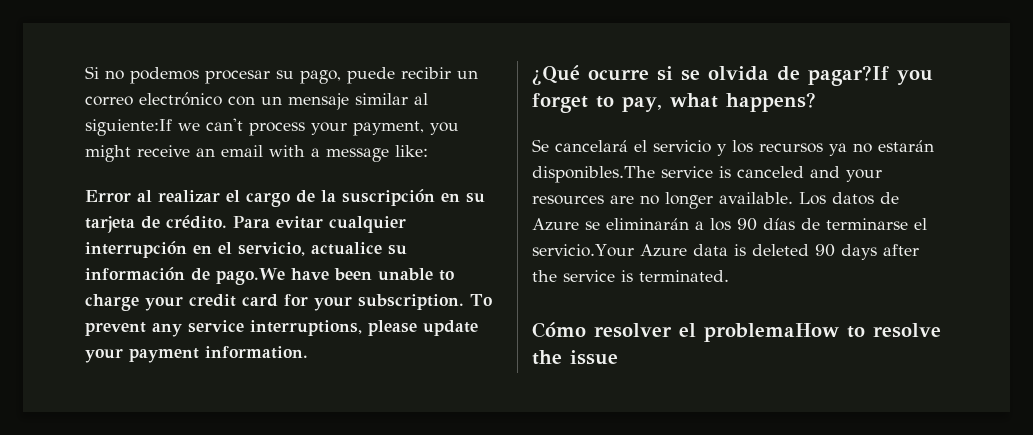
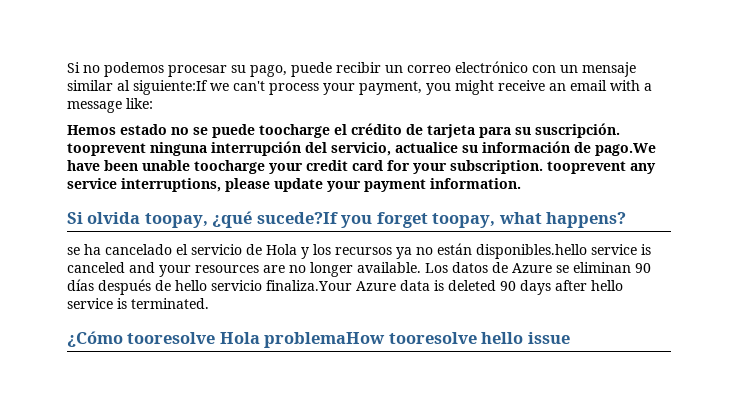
[85,189,485,207] [85,215,406,233] [85,241,232,258] Error al realizar el cargo de la suscripción en su tarjeta de crédito. Para evitar cualquier interrupción en el -> [67,123,620,138] [67,141,327,156] Hemos estado no se puede toocharge el crédito de tarjeta para su suscripción. tooprevent ninguna interrupción del
[438,270,454,281] [85,294,139,311] to charge -> [194,160,265,174] toocharge
[470,294,492,306] [85,322,146,336] To prevent -> [547,161,626,174] tooprevent
[532,65,933,86] [532,92,816,113] [532,139,711,153] ¿Qué ocurre si se olvida de pagar?If you forget to pay, what happens? // Se cancelará el servicio -> [67,211,627,228] [67,244,297,255] Si olvida toopay, ¿qué sucede?If you forget toopay, what happens? // se ha cancelado el servicio de Hola
[878,140,934,152] [532,166,655,183] estarán disponibles.The -> [437,243,587,259] están disponibles.hello
[606,218,927,231] [532,244,634,257] eliminarán a los 90 días de terminarse el servicio.Your -> [573,262,651,273] [67,279,352,295] eliminan 90 días después de hello servicio finaliza.Your
[532,270,557,282] the -> [591,280,623,291] hello
[532,322,941,342] [532,350,562,365] Cómo resolver el problemaHow to resolve the -> [67,331,524,348] ¿Cómo tooresolve Hola problemaHow tooresolve hello

